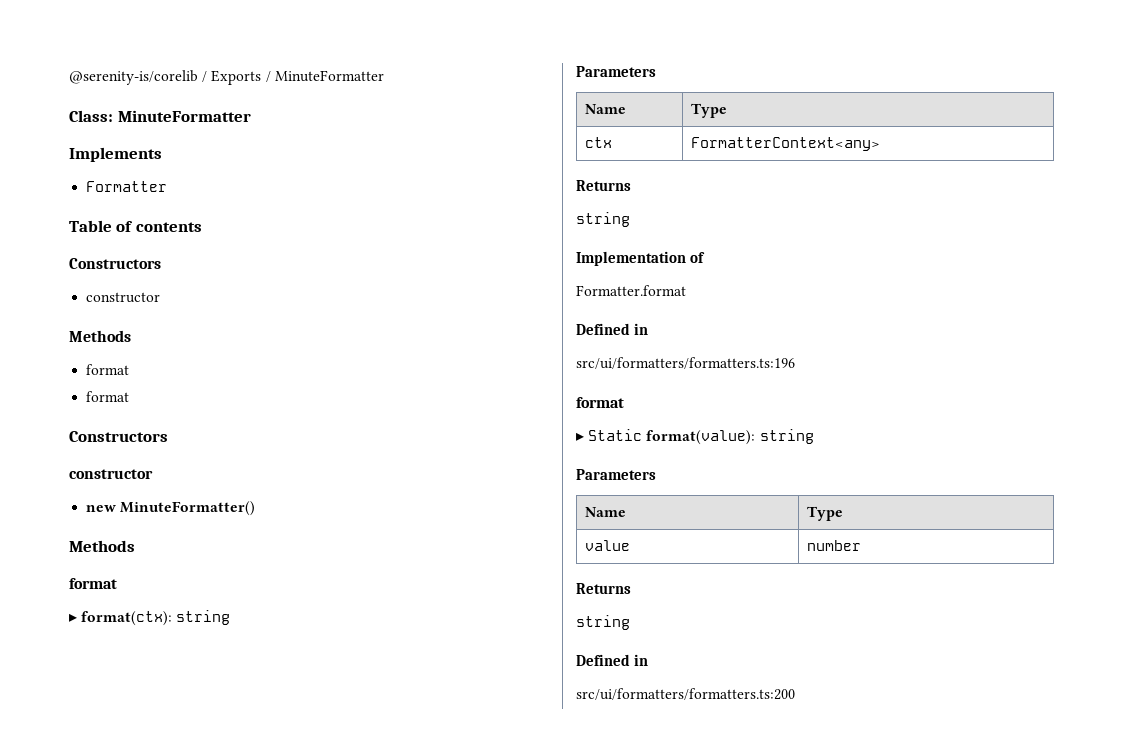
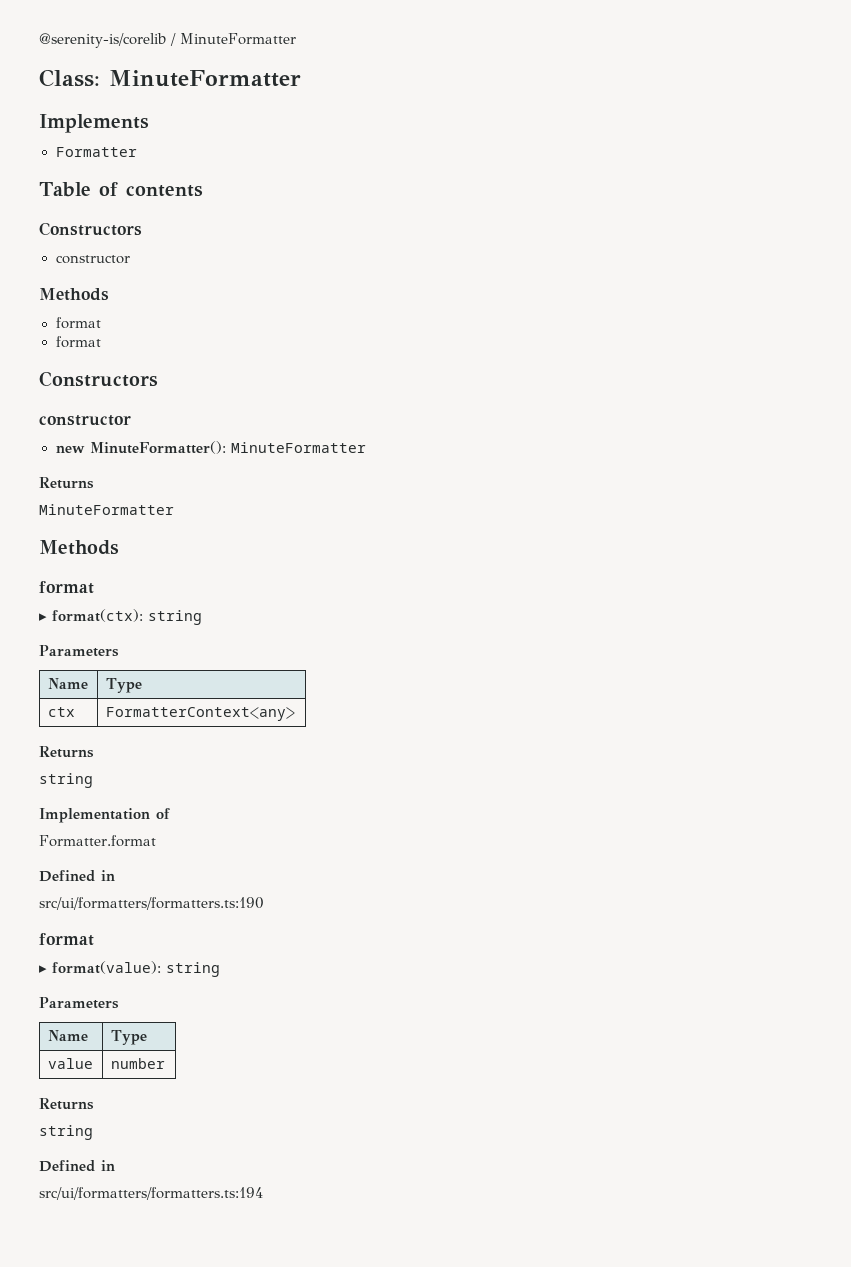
[211,70,271,85] Exports / -> (176, 39) none
[120,501,256,516] MinuteFormatter() -> [89,441,366,454] [39,477,94,489] [39,504,174,515] MinuteFormatter(): MinuteFormatter // Returns // MinuteFormatter
[576,357,795,369] [576,397,624,408] [576,429,643,441] src/ui/formatters/formatters.ts:196 // format // ▸ Static -> [39,897,264,910] [39,933,94,946] [39,965,47,973] src/ui/formatters/formatters.ts:190 // format // ▸
[576,688,795,700] src/ui/formatters/formatters.ts:200 -> [39,1187,263,1200] src/ui/formatters/formatters.ts:194

